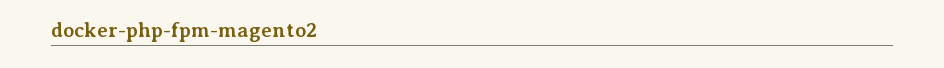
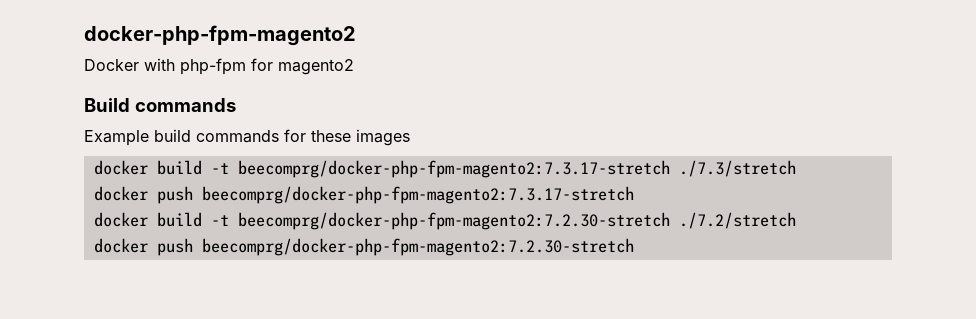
(317, 32) none -> [84,58,354,75] [84,98,236,112] [84,129,410,146] [93,160,796,178] [93,186,634,204] [93,212,796,230] [93,238,634,256] // Docker with php-fpm for magento2 // Build commands // Example build commands for these images // docker build -t beecomprg/docker-php-fpm-magento2:7.3.17-stretch ./7.3/stretch // docker push beecomprg/docker-php-fpm-magento2:7.3.17-stretch // docker build -t beecomprg/docker-php-fpm-magento2:7.2.30-stretch ./7.2/stretch // docker push beecomprg/docker-php-fpm-magento2:7.2.30-stretch

